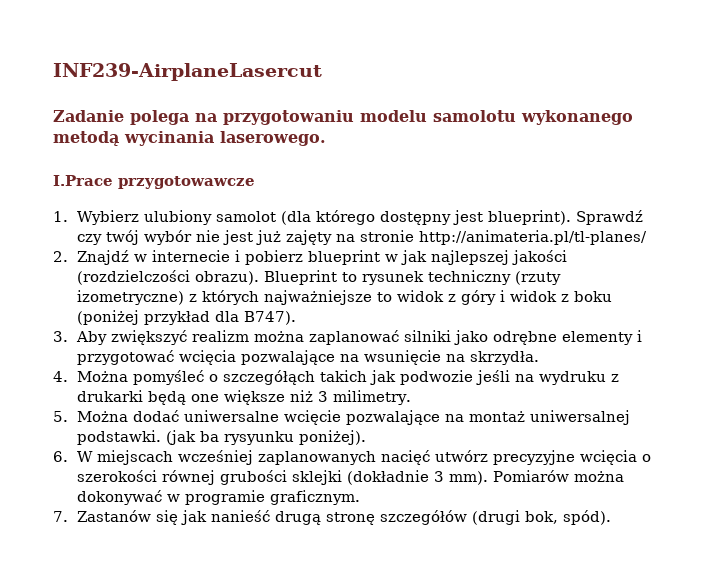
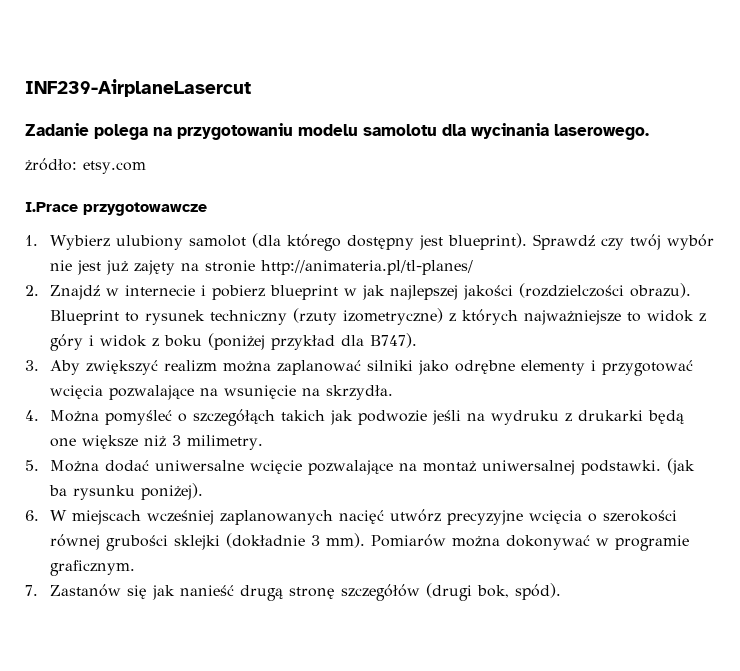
[521,110,633,125] [53,131,119,146] wykonanego metodą -> [442,124,466,136] dla
(326, 138) none -> [25,158,146,174] // żródło: etsy.com
[224,431,295,445] rysyunku -> [73,485,136,500] rysunku

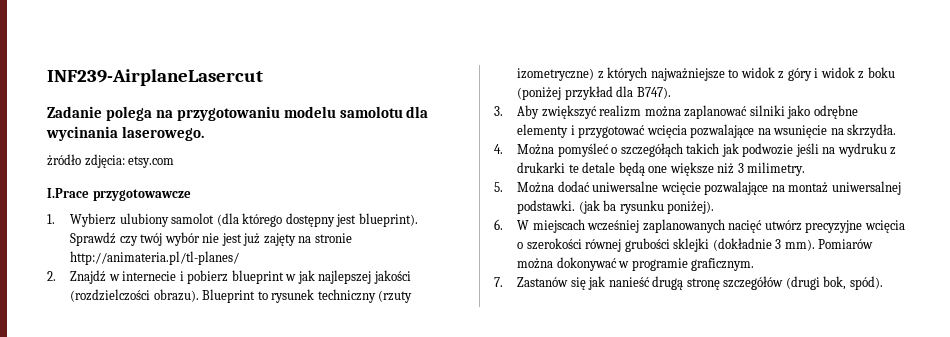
[25,158,77,171] żródło: -> [47,154,125,168] żródło zdjęcia:
(644, 415) none -> [568,162,616,173] te detale

